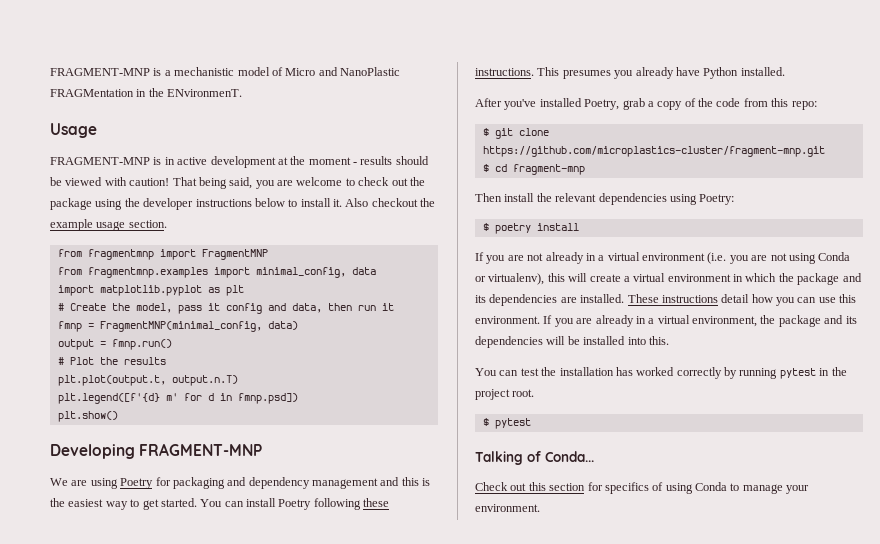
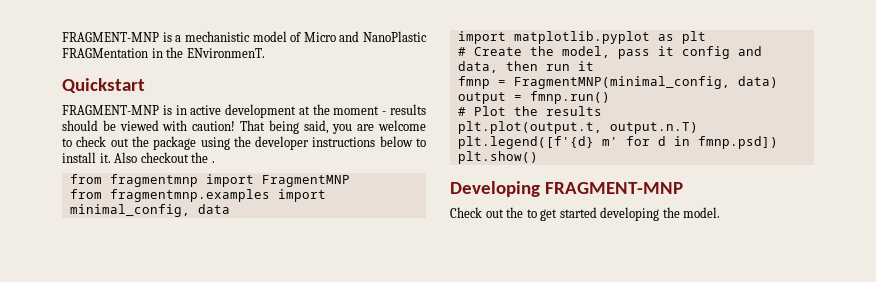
[50,123,97,138] Usage -> [62,78,145,93] Quickstart
[50,219,167,231] example usage section. -> [211,161,215,163] .
[50,477,431,489] [50,498,390,510] [475,67,785,79] [475,98,817,110] [482,128,549,139] [482,146,825,157] [482,164,585,175] [475,193,735,205] [482,223,579,234] [475,252,851,264] [475,273,862,285] [475,294,857,306] [475,315,857,327] [475,336,669,348] [475,367,847,379] [475,389,535,400] [482,418,531,429] [475,451,594,465] [475,482,810,494] [475,504,540,512] We are using Poetry for packaging and dependency management and this is the easiest way to get started. You can install Poetry following these instructions. This presumes you already have Python installed. // After you've installed Poetry, grab a copy of the code from this repo: // $ git clone https://github.com/microplastics-cluster/fragment-mnp.git // $ cd fragment-mnp // Then install the relevant dependencies using Poetry: // $ poetry install // If you are not already in a virtual environment (i.e. you are not using Conda or virtualenv), this will create a virtual environment in which the package and its dependencies are installed. These instructions detail how you can use this environment. If you are already in a virtual environment, the package and its dependencies will be installed into this. // You can test the installation has worked correctly by running pytest in the project root. // $ pytest // Talking of Conda... // Check out this section for specifics of using Conda to manage your environment. -> [450,207,721,221] Check out the to get started developing the model.

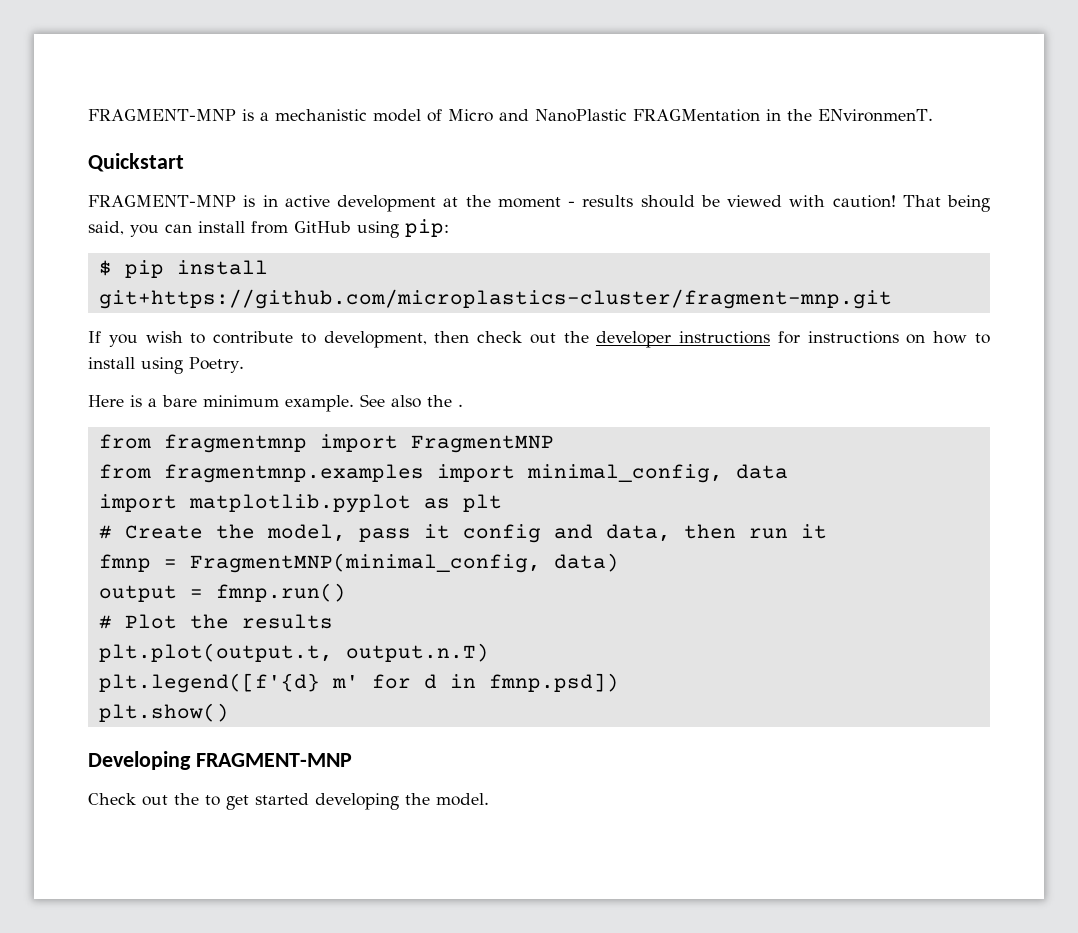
[357,120,427,131] [62,136,427,150] [62,152,189,163] are welcome to check out the package using the developer instructions below to install it. Also checkout -> [165,219,449,238] [98,260,268,278] [98,289,892,309] [88,331,990,348] [88,357,244,374] [88,394,421,412] can install from GitHub using pip: // $ pip install git+https://github.com/microplastics-cluster/fragment-mnp.git // If you wish to contribute to development, then check out the developer instructions for instructions on how to install using Poetry. // Here is a bare minimum example. See also

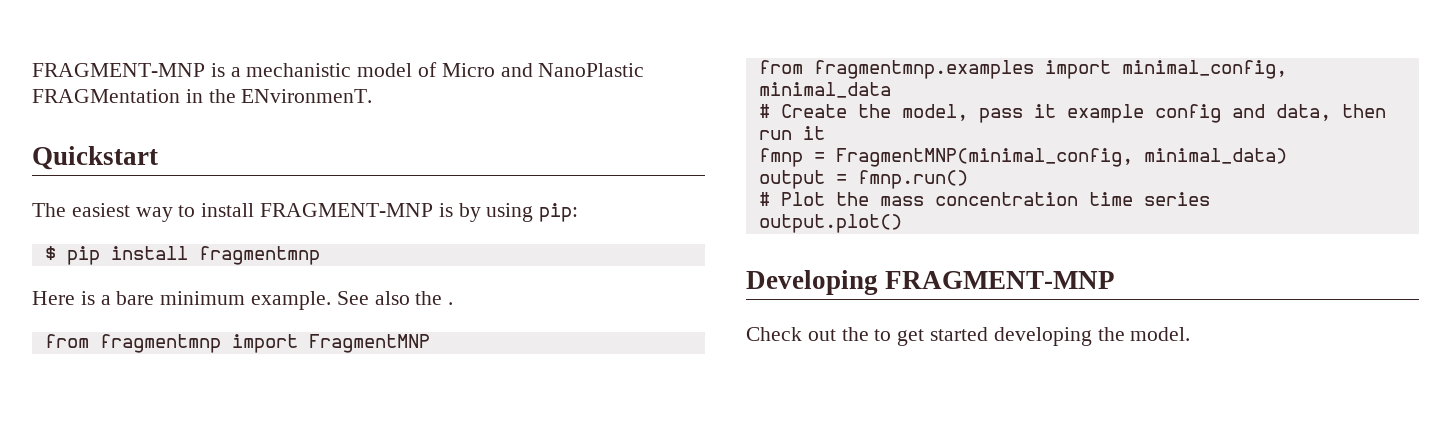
[88,195,990,212] [88,221,351,237] FRAGMENT-MNP is in active development at the moment - results should be viewed with caution! That being said, you can install from GitHub -> [32,203,481,222] The easiest way to install FRAGMENT-MNP is by
[98,289,892,309] [88,331,990,348] [88,357,244,374] git+https://github.com/microplastics-cluster/fragment-mnp.git // If you wish to contribute to development, then check out the developer instructions for instructions on how to install using Poetry. -> [198,246,320,265] fragmentmnp
[735,464,788,479] [98,494,502,513] data // import matplotlib.pyplot as plt -> [758,82,891,98] minimal_data
(450, 531) none -> [1066,104,1144,123] example
[553,553,619,572] data) -> [1143,148,1287,164] minimal_data)
[241,614,333,629] [98,643,489,662] [98,673,619,693] [98,703,229,722] results // plt.plot(output.t, output.n.T) // plt.legend([f'{d} m' for d in fmnp.psd]) // plt.show() -> [879,192,1210,206] [758,214,902,233] mass concentration time series // output.plot()

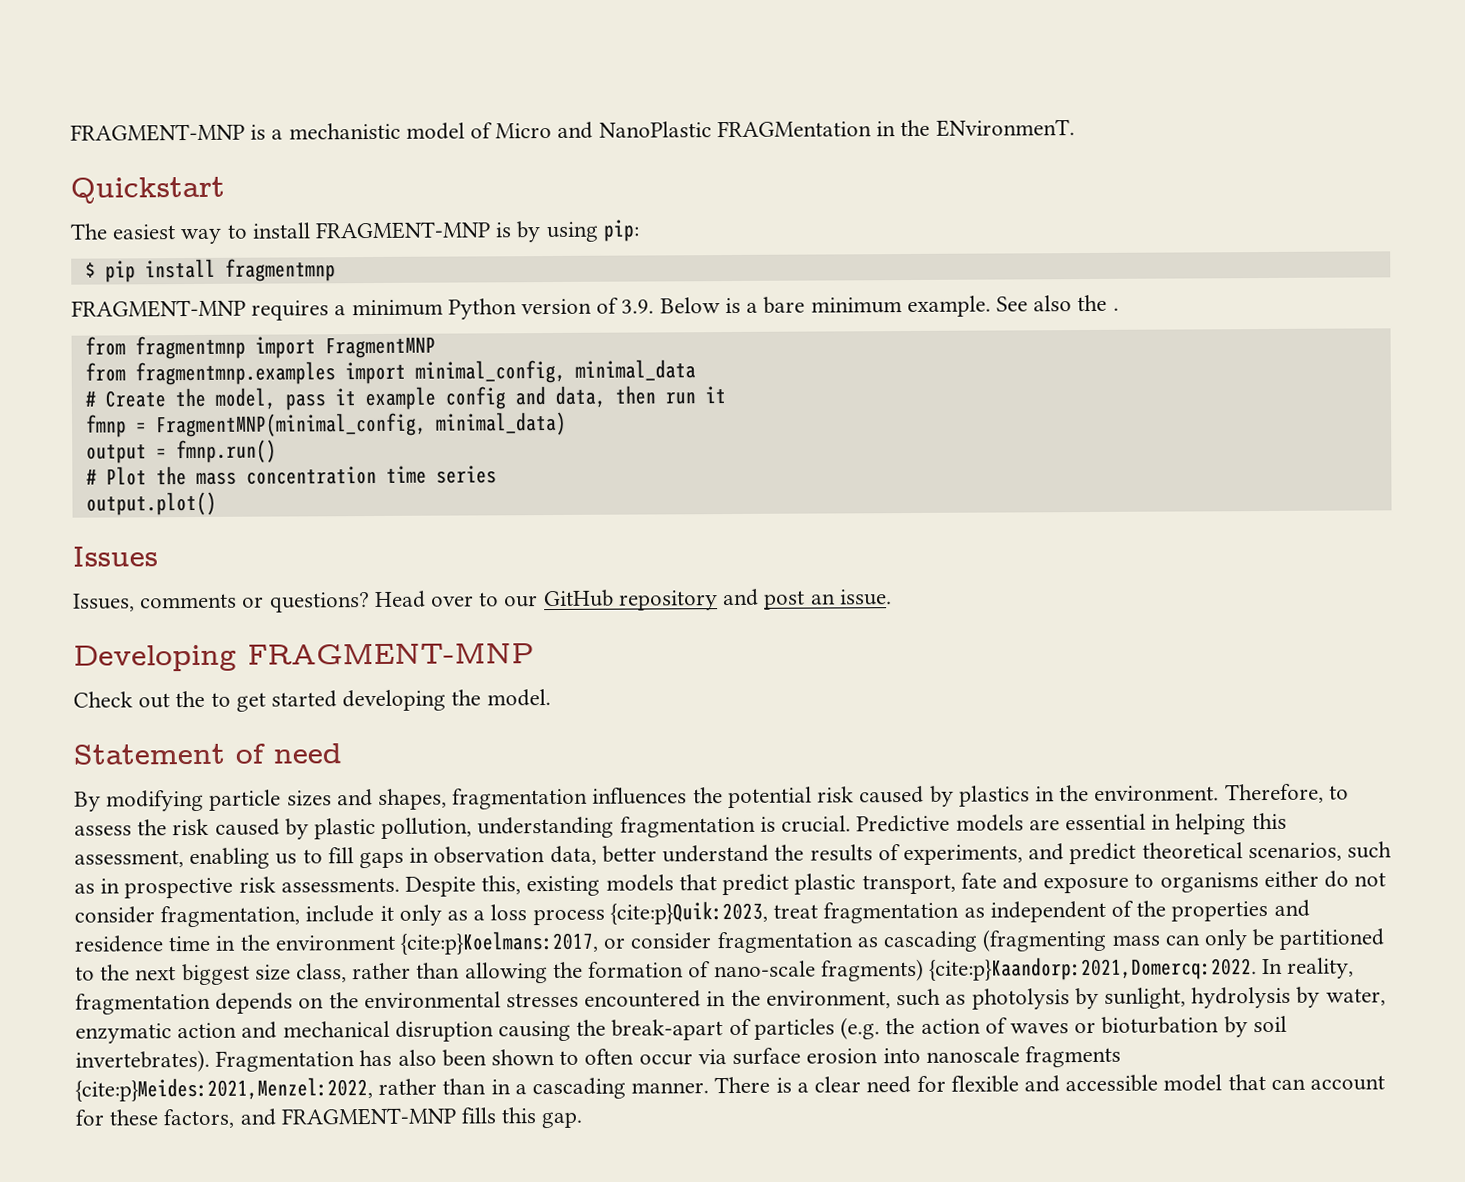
[32,291,75,305] Here -> [71,297,721,321] FRAGMENT-MNP requires a minimum Python version of 3.9. Below
(902, 223) none -> [72,546,158,567] [73,588,892,613] // Issues // Issues, comments or questions? Head over to our GitHub repository and post an issue.
(1191, 334) none -> [73,743,342,765] [74,783,1349,812] [74,812,1287,840] [74,841,1392,870] [74,870,1387,899] [74,899,1310,928] [74,928,1386,955] [75,956,1355,986] [75,986,1386,1015] [75,1015,1287,1044] [75,1045,1121,1073] [75,1074,1385,1102] [75,1107,583,1129] // Statement of need // By modifying particle sizes and shapes, fragmentation influences the potential risk caused by plastics in the environment. Therefore, to assess the risk caused by plastic pollution, understanding fragmentation is crucial. Predictive models are essential in helping this assessment, enabling us to fill gaps in observation data, better understand the results of experiments, and predict theoretical scenarios, such as in prospective risk assessments. Despite this, existing models that predict plastic transport, fate and exposure to organisms either do not consider fragmentation, include it only as a loss process {cite:p}Quik:2023, treat fragmentation as independent of the properties and residence time in the environment {cite:p}Koelmans:2017, or consider fragmentation as cascading (fragmenting mass can only be partitioned to the next biggest size class, rather than allowing the formation of nano-scale fragments) {cite:p}Kaandorp:2021,Domercq:2022. In reality, fragmentation depends on the environmental stresses encountered in the environment, such as photolysis by sunlight, hydrolysis by water, enzymatic action and mechanical disruption causing the break-apart of particles (e.g. the action of waves or bioturbation by soil invertebrates). Fragmentation has also been shown to often occur via surface erosion into nanoscale fragments {cite:p}Meides:2021,Menzel:2022, rather than in a cascading manner. There is a clear need for flexible and accessible model that can account for these factors, and FRAGMENT-MNP fills this gap.

